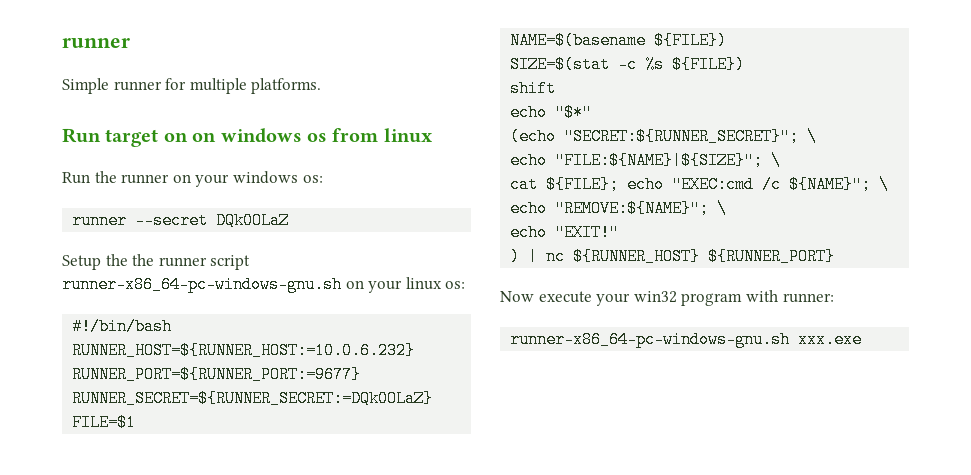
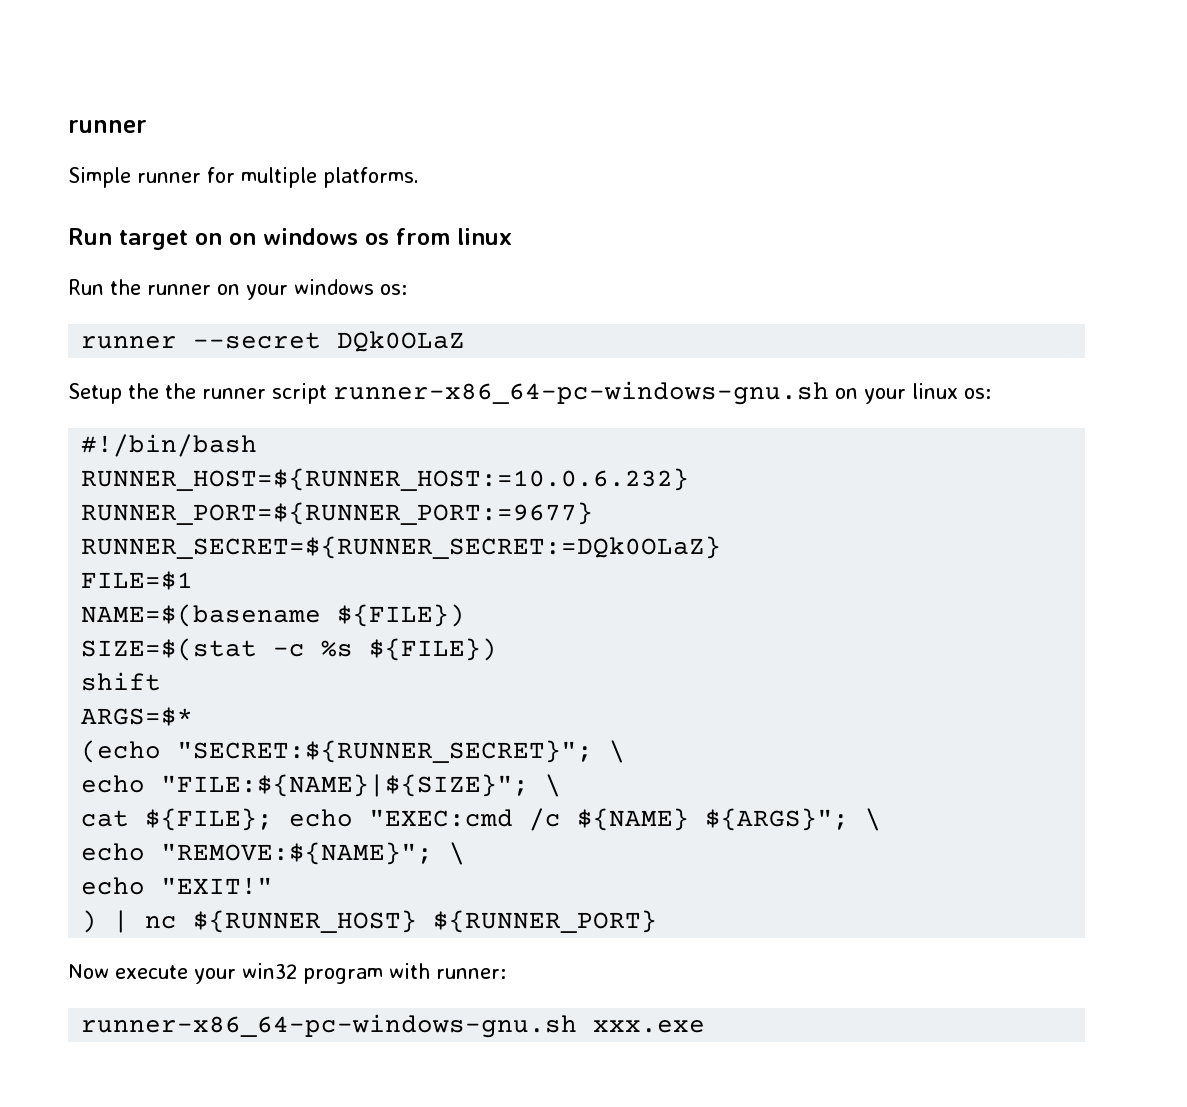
[510,104,593,121] echo "$*" -> [81,707,194,726] ARGS=$*
[789,176,872,193] ${NAME}"; -> [577,808,850,831] ${NAME} ${ARGS}";

